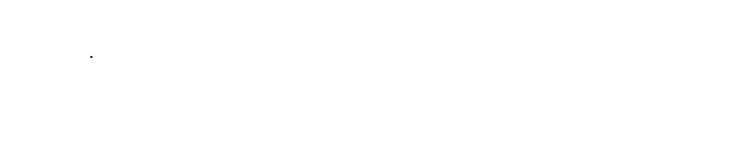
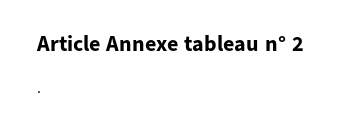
(89, 56) none -> [36,35,304,52] Article Annexe tableau n° 2 //

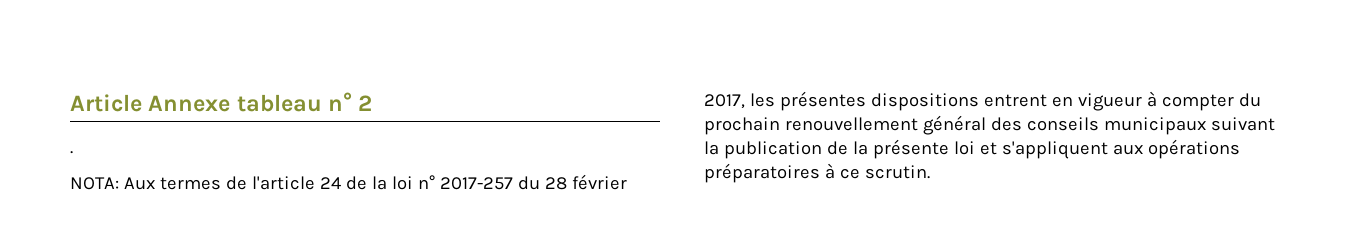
(41, 92) none -> [70,174,627,190] [704,91,1261,111] [704,115,1275,135] [704,139,1240,159] [704,163,930,183] // NOTA: Aux termes de l'article 24 de la loi n° 2017-257 du 28 février 2017, les présentes dispositions entrent en vigueur à compter du prochain renouvellement général des conseils municipaux suivant la publication de la présente loi et s'appliquent aux opérations préparatoires à ce scrutin.

